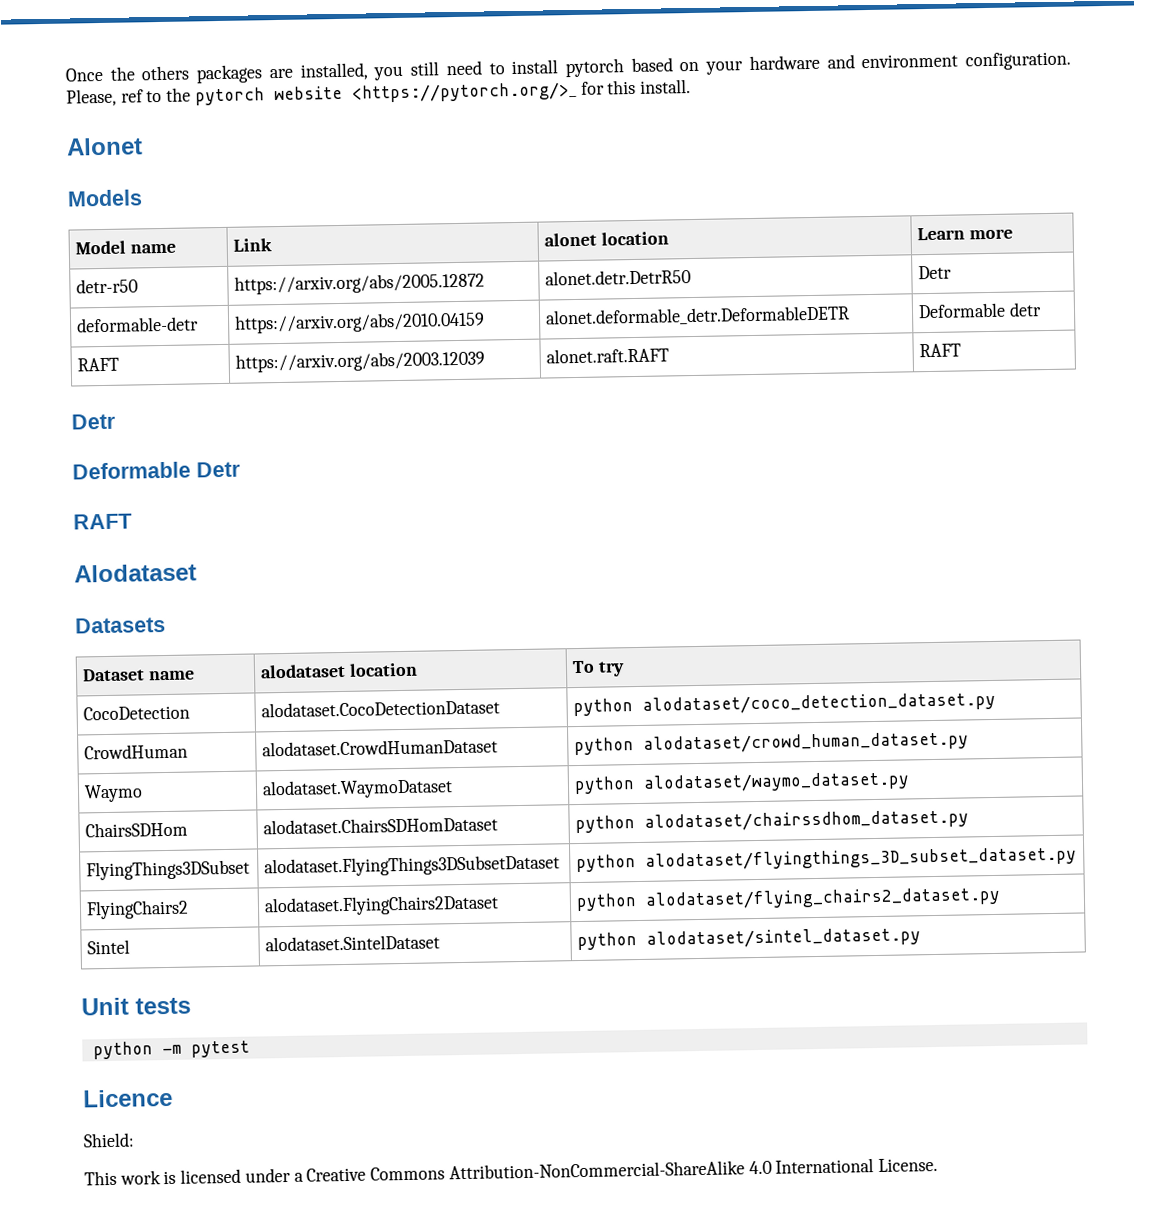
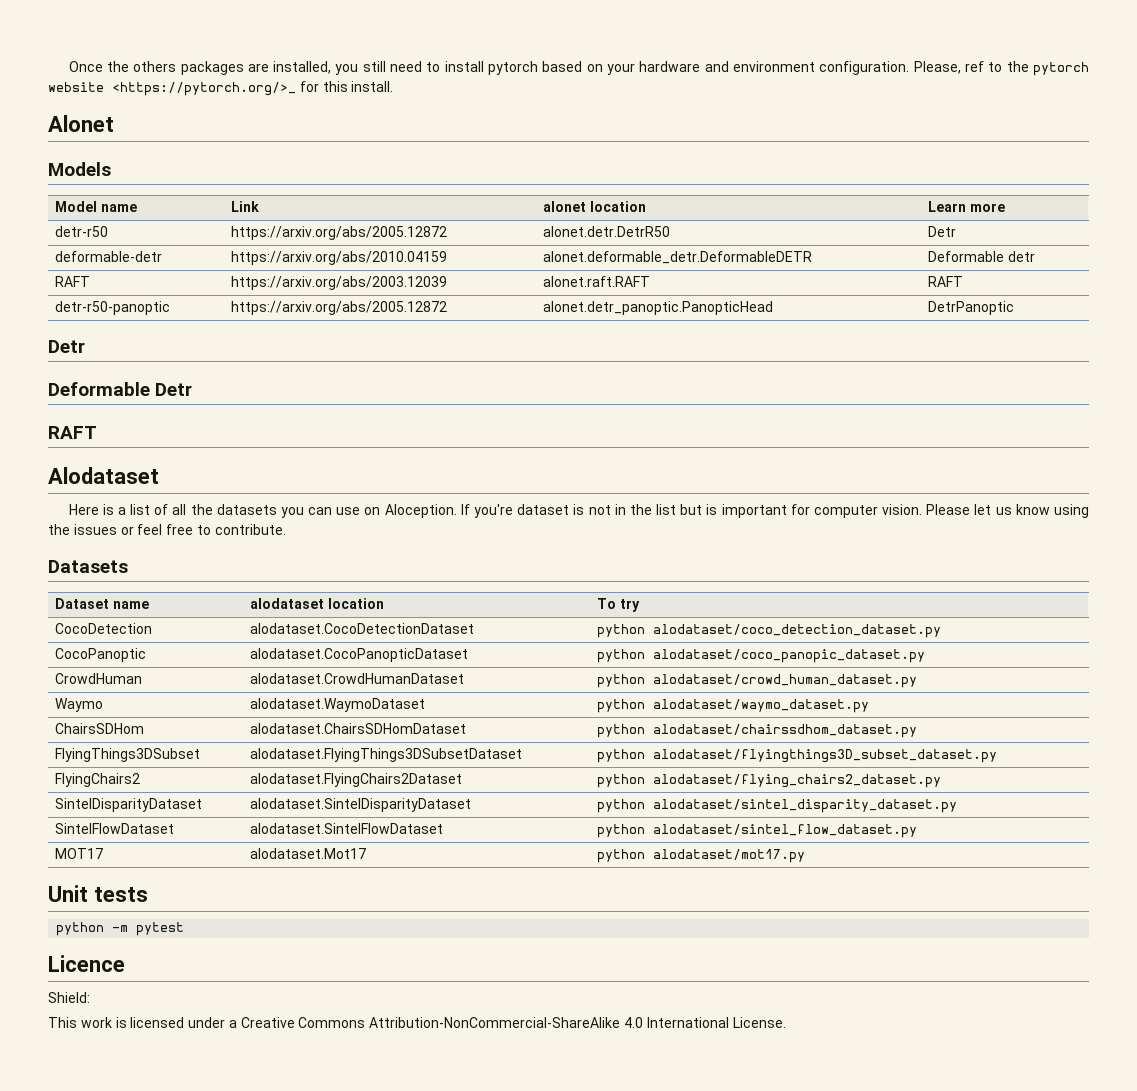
(962, 350) none -> [55,301,171,315] [231,301,448,315] [543,301,774,315] [928,301,1015,315] // detr-r50-panoptic | https://arxiv.org/abs/2005.12872 | alonet.detr_panoptic.PanopticHead | DetrPanoptic
(197, 573) none -> [68,504,1090,518] [48,524,286,535] // Here is a list of all the datasets you can use on Aloception. If you're dataset is not in the list but is important for computer vision. Please let us know using the issues or feel free to contribute.
(997, 703) none -> [55,648,147,662] [250,648,469,662] [597,649,926,663] // CocoPanoptic | alodataset.CocoPanopticDataset | python alodataset/coco_panopic_dataset.py
[645,846,1078,871] alodataset/flyingthings_3D_subset_dataset.py -> [653,749,998,763] alodataset/flyingthings3D_subset_dataset.py
[87,939,131,955] [265,934,441,952] [577,927,922,951] Sintel | alodataset.SintelDataset | python alodataset/sintel_dataset.py -> [55,798,203,812] [250,798,472,812] [597,799,958,813] [55,823,175,834] [250,823,444,834] [597,824,918,838] [55,848,104,859] [250,848,367,859] [597,849,806,863] SintelDisparityDataset | alodataset.SintelDisparityDataset | python alodataset/sintel_disparity_dataset.py // SintelFlowDataset | alodataset.SintelFlowDataset | python alodataset/sintel_flow_dataset.py // MOT17 | alodataset.Mot17 | python alodataset/mot17.py

